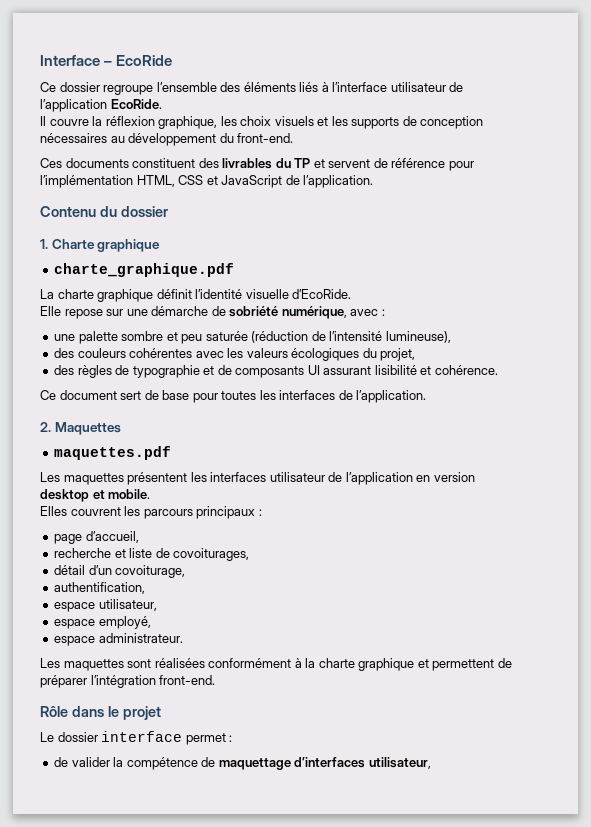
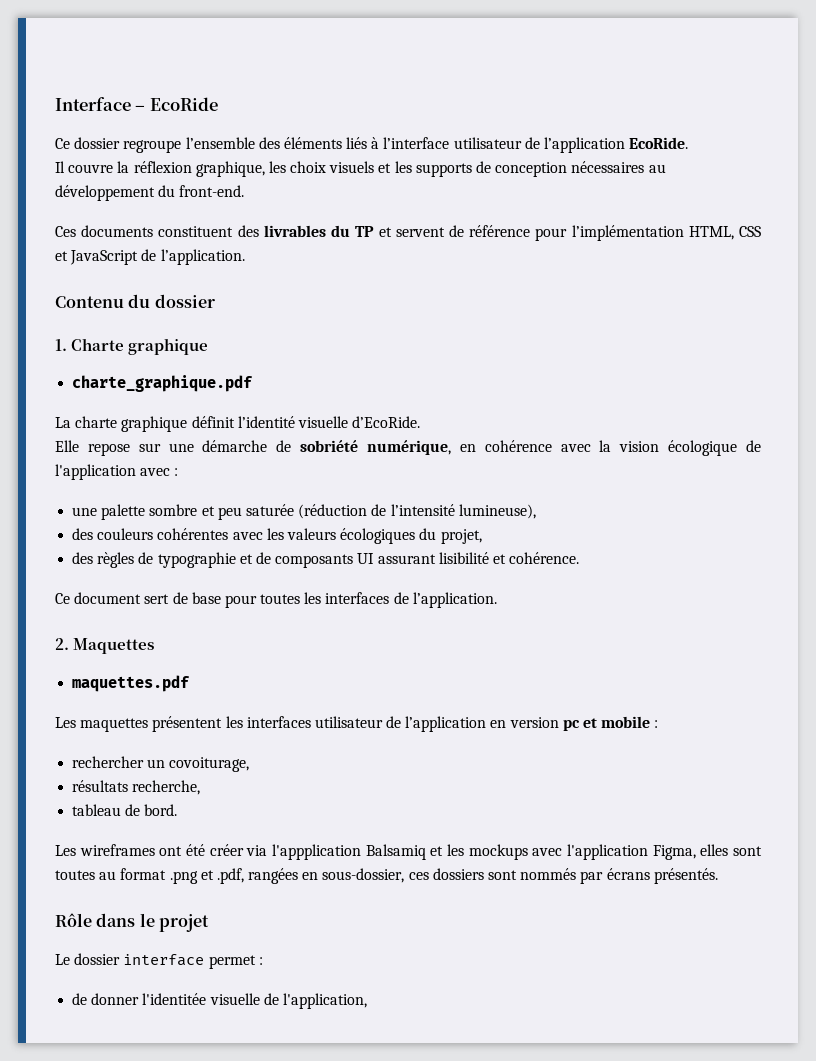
(347, 312) none -> [459,440,761,456] [55,464,136,480] en cohérence avec la vision écologique de l'application
[40,489,151,502] [40,506,262,519] [54,531,139,544] [54,548,250,561] [54,565,186,578] [54,582,146,594] [54,599,157,612] [54,616,151,629] [54,633,183,646] [40,658,512,671] [40,675,216,688] desktop et mobile. // Elles couvrent les parcours principaux : // page d’accueil, // recherche et liste de covoiturages, // détail d’un covoiturage, // authentification, // espace utilisateur, // espace employé, // espace administrateur. // Les maquettes sont réalisées conformément à la charte graphique et permettent de préparer l’intégration front-end. -> [562,716,659,731] [72,756,250,772] [72,780,201,795] [72,804,178,816] [55,844,762,860] [55,868,718,884] pc et mobile : // rechercher un covoiturage, // résultats recherche, // tableau de bord. // Les wireframes ont été créer via l'appplication Balsamiq et les mockups avec l'application Figma, elles sont toutes au format .png et .pdf, rangées en sous-dossier, ces dossiers sont nommés par écrans présentés.
[71,757,431,770] valider la compétence de maquettage d’interfaces utilisateur, -> [91,993,367,1009] donner l'identitée visuelle de l'application,

